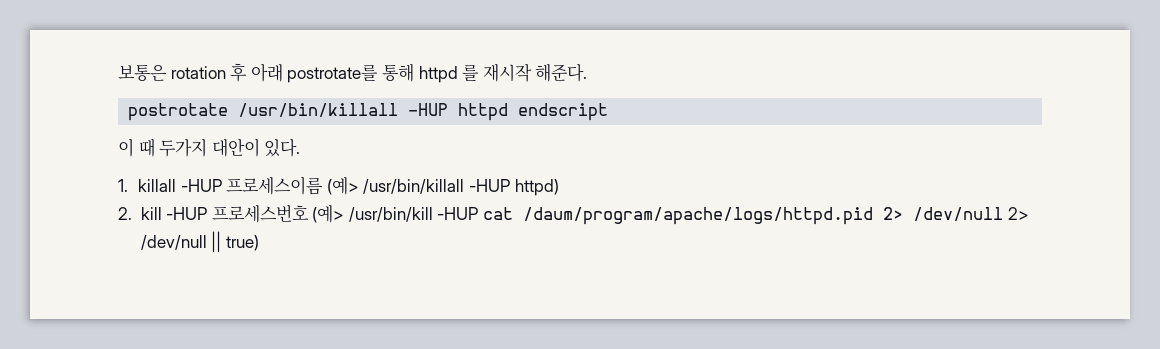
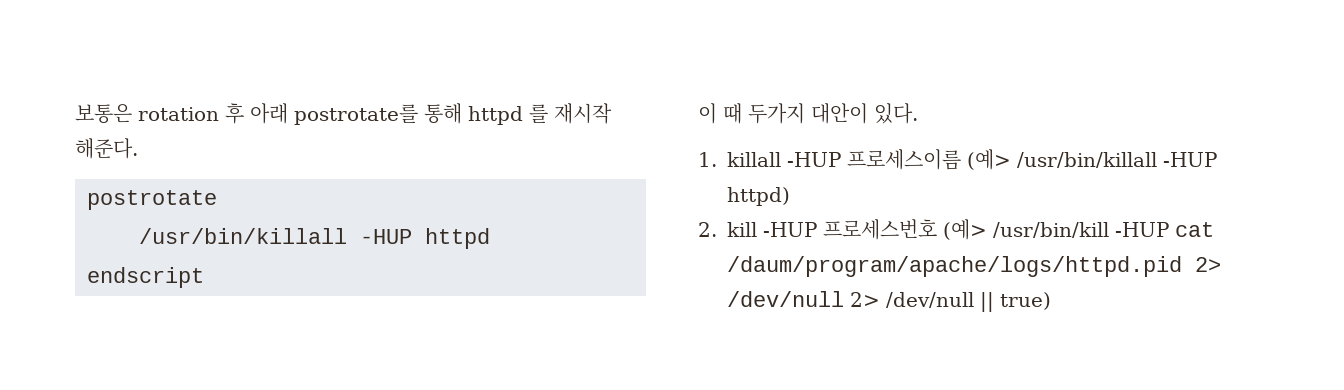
(229, 112) none -> (217, 200) //
(509, 112) none -> (490, 238) //

